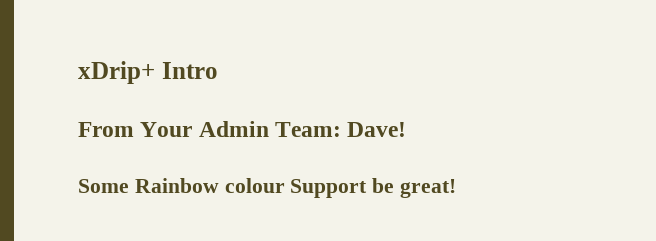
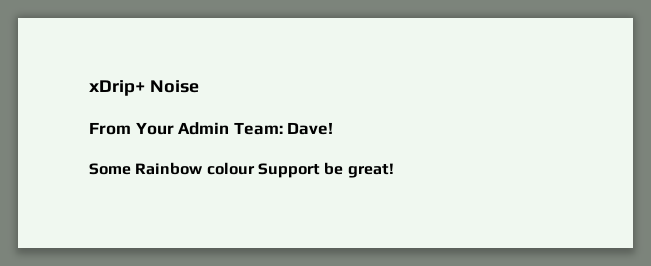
[161,62,218,79] Intro -> [149,80,199,93] Noise

